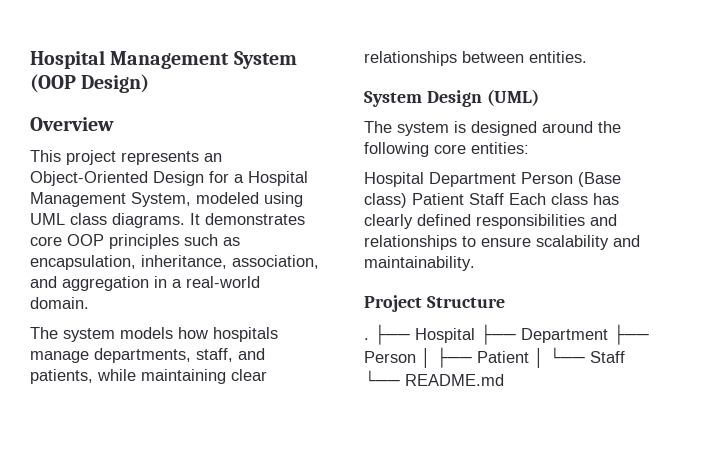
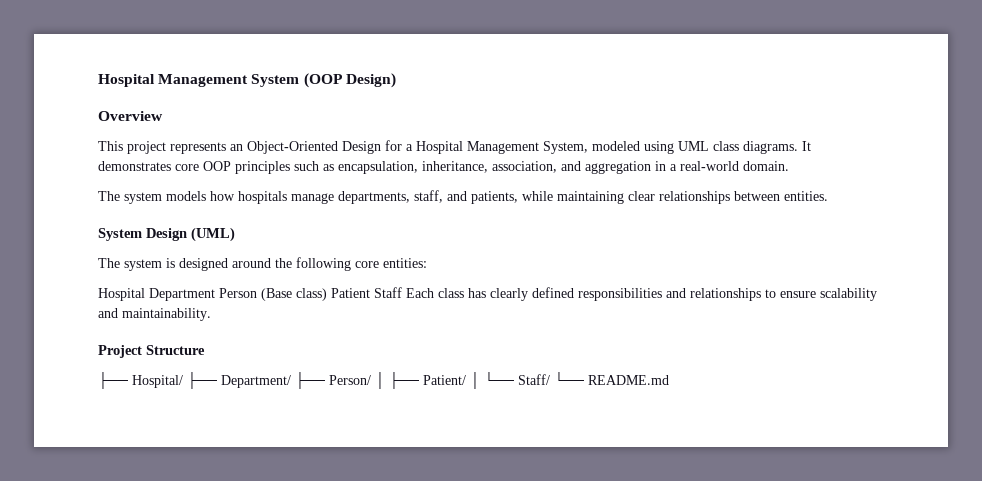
[364,324,649,345] [364,351,416,363] . ├── Hospital ├── Department ├── Person -> [98,372,371,389] ├── Hospital/ ├── Department/ ├── Person/
[477,351,529,363] Patient -> [423,375,466,385] Patient/
[590,351,625,363] Staff -> [518,374,550,385] Staff/

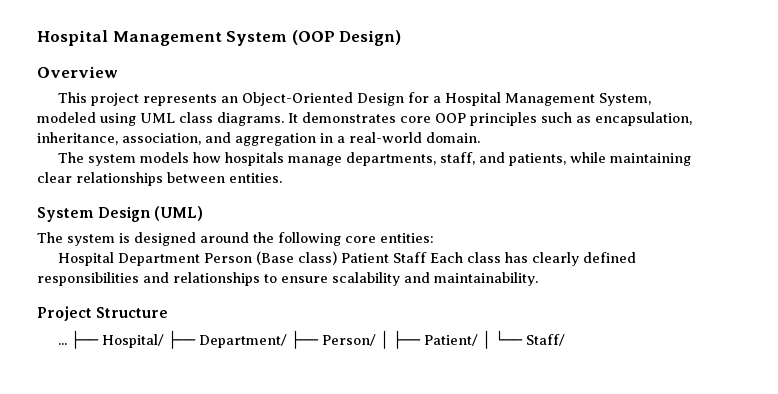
(205, 350) none -> [58,343,68,345] ...
[554,372,669,385] └── README.md -> (566, 340) none

